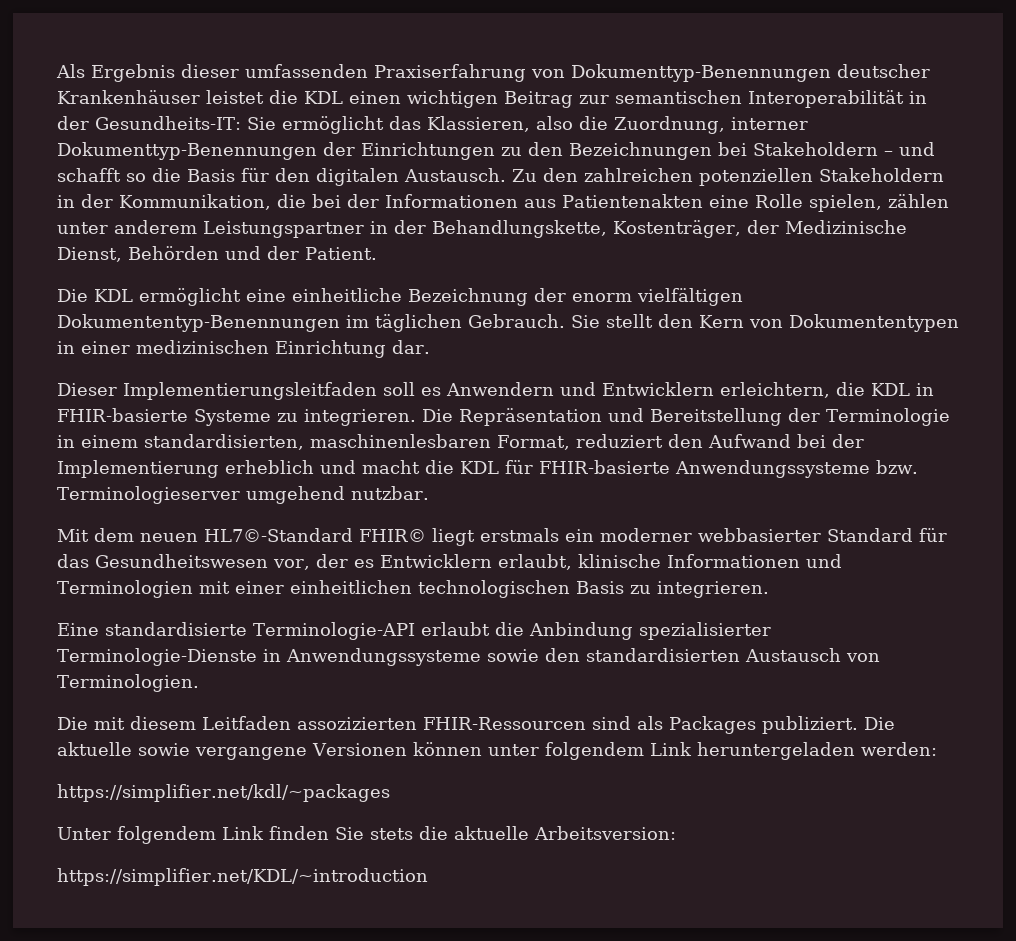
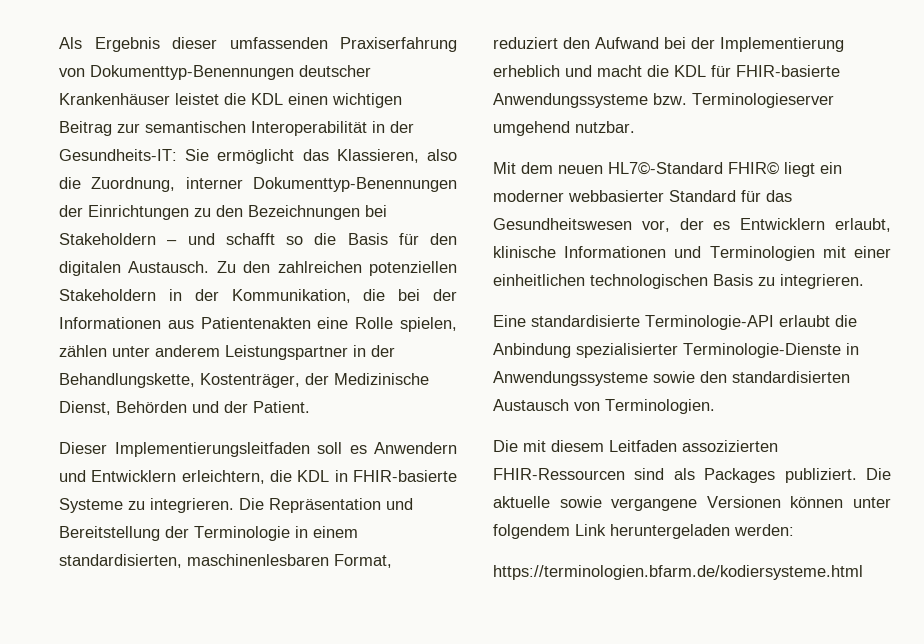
[57,288,743,306] [57,314,959,332] [57,340,430,358] // Die KDL ermöglicht eine einheitliche Bezeichnung der enorm vielfältigen Dokumententyp-Benennungen im täglichen Gebrauch. Sie stellt den Kern von Dokumententypen in einer medizinischen Einrichtung dar. -> (310, 407) none
[480,528,559,542] erstmals -> (815, 169) none
[57,784,390,802] [57,826,676,844] [57,868,428,886] https://simplifier.net/kdl/~packages // Unter folgendem Link finden Sie stets die aktuelle Arbeitsversion: // https://simplifier.net/KDL/~introduction -> [493,565,863,580] https://terminologien.bfarm.de/kodiersysteme.html

